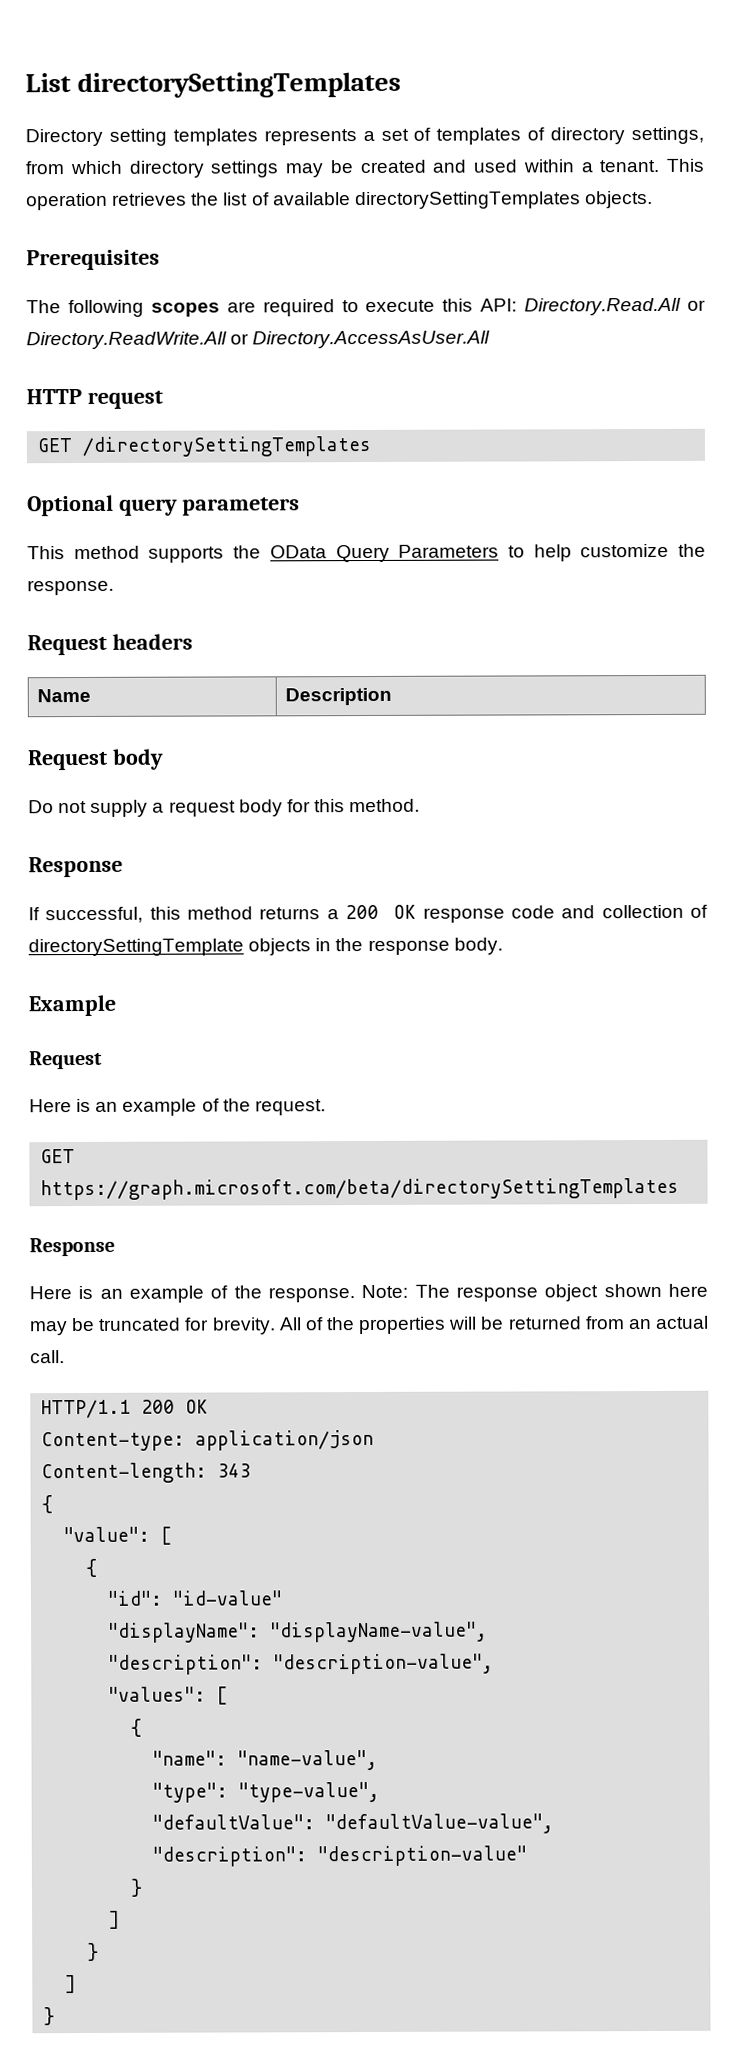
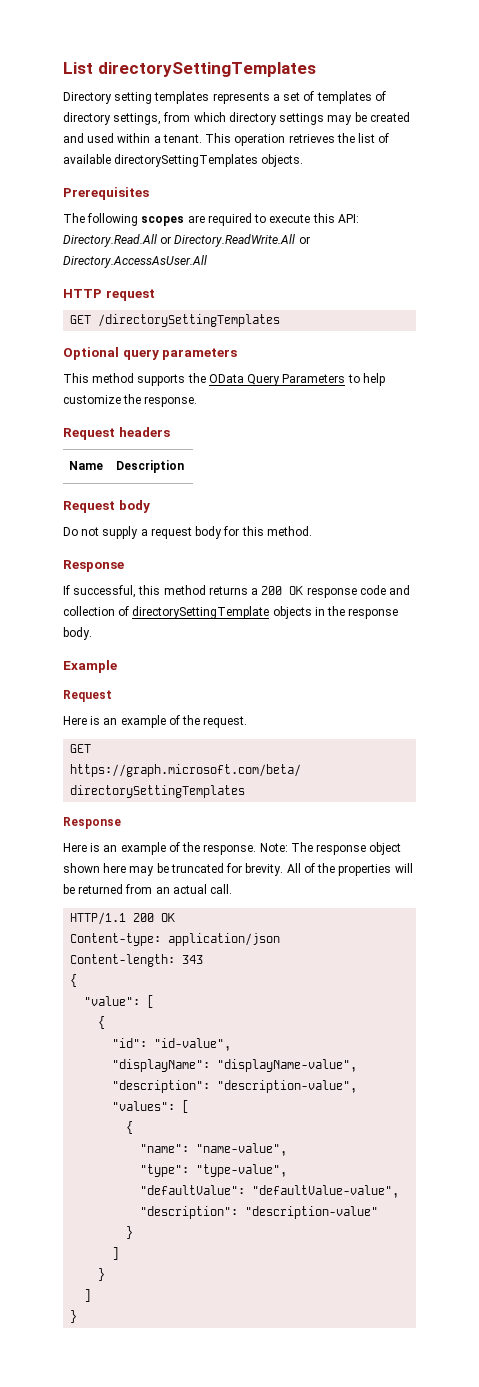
[172,1590,283,1606] "id-value" -> [154,1038,232,1051] "id-value",

